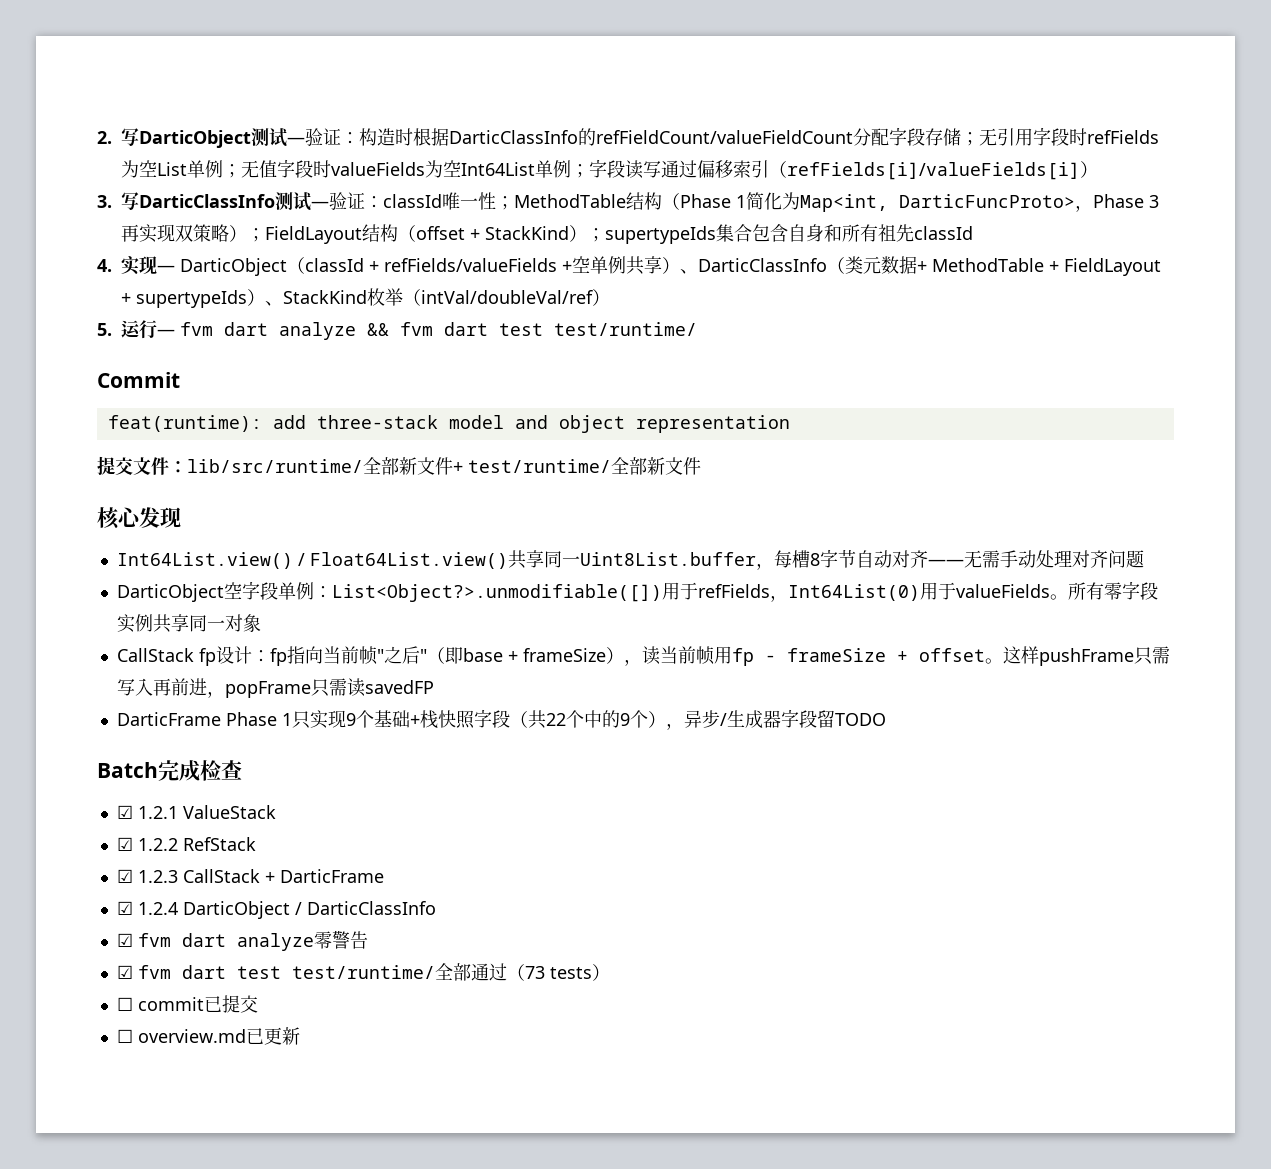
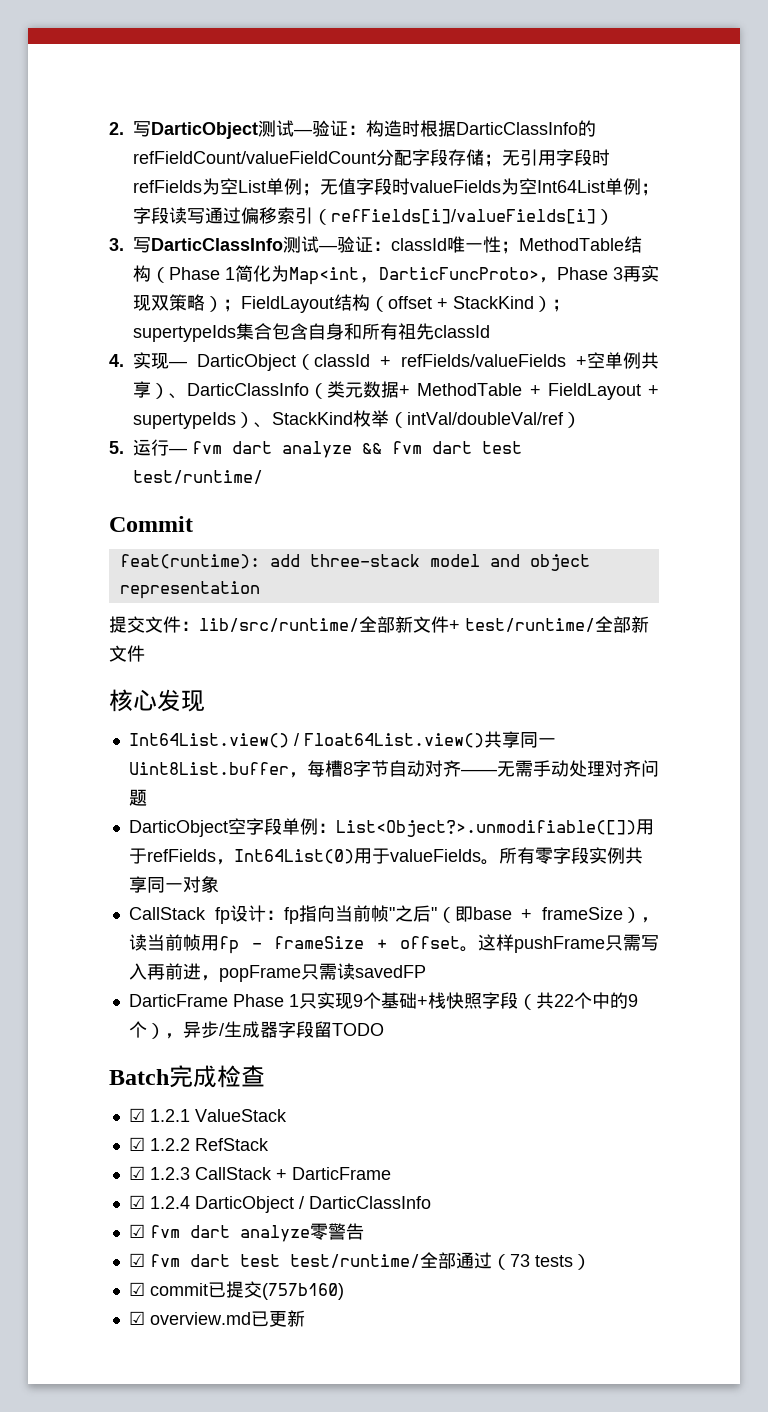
[116,997,133,1011] ☐ -> [128,1282,145,1296] ☑
[116,1029,133,1043] // ☐ -> [261,1283,344,1300] [128,1311,145,1325] (757b160) // ☑

